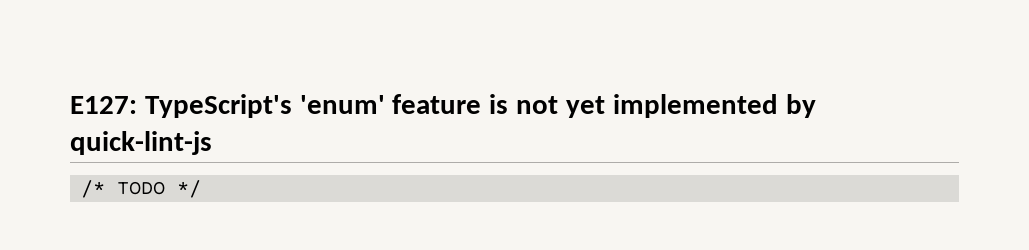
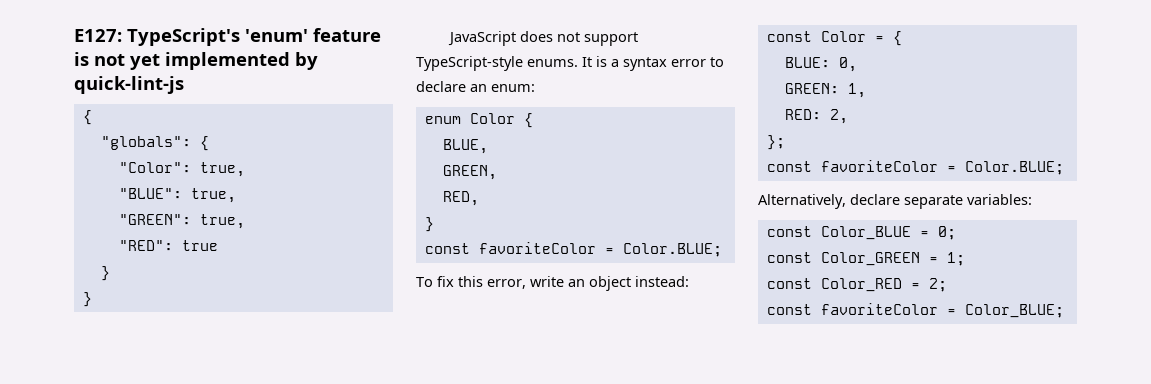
[81,180,202,198] /* TODO */ -> [82,110,92,125] [100,136,209,151] [118,162,245,177] [118,188,236,203] [118,214,245,229] [118,240,218,251] [100,266,110,281] [82,292,92,307] [448,31,639,46] [416,56,724,71] [416,81,535,92] [424,113,533,128] [442,139,488,154] [442,165,497,180] [442,191,479,206] [424,217,434,232] [424,242,722,257] [416,276,689,291] [766,31,902,46] [784,57,857,72] [784,83,866,98] [784,109,848,124] [766,135,785,150] [766,160,1064,175] [758,194,1032,209] [766,226,956,240] [766,252,965,266] [766,278,947,292] [766,303,1064,318] { // "globals": { // "Color": true, // "BLUE": true, // "GREEN": true, // "RED": true // } // } // JavaScript does not support TypeScript-style enums. It is a syntax error to declare an enum: // enum Color { // BLUE, // GREEN, // RED, // } // const favoriteColor = Color.BLUE; // To fix this error, write an object instead: // const Color = { // BLUE: 0, // GREEN: 1, // RED: 2, // }; // const favoriteColor = Color.BLUE; // Alternatively, declare separate variables: // const Color_BLUE = 0; // const Color_GREEN = 1; // const Color_RED = 2; // const favoriteColor = Color_BLUE;

